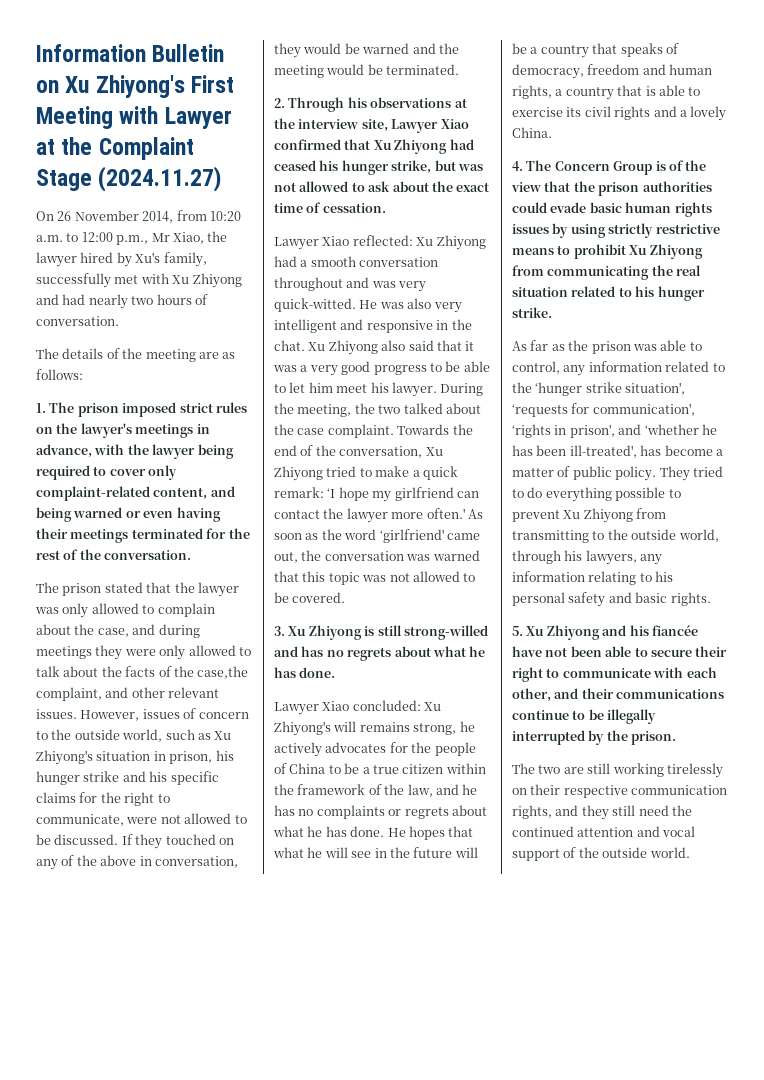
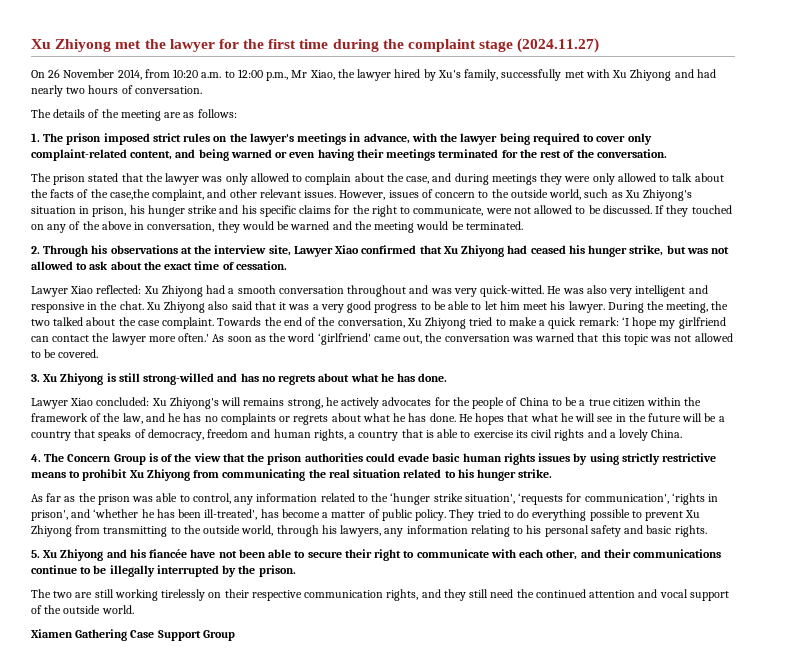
[36,44,225,62] [36,75,235,98] [36,106,232,129] [36,137,194,160] [36,169,92,191] Information Bulletin on Xu Zhiyong's First Meeting with Lawyer at the Complaint Stage -> [31,39,514,52] Xu Zhiyong met the lawyer for the first time during the complaint stage
(690, 852) none -> [31,629,235,641] // Xiamen Gathering Case Support Group

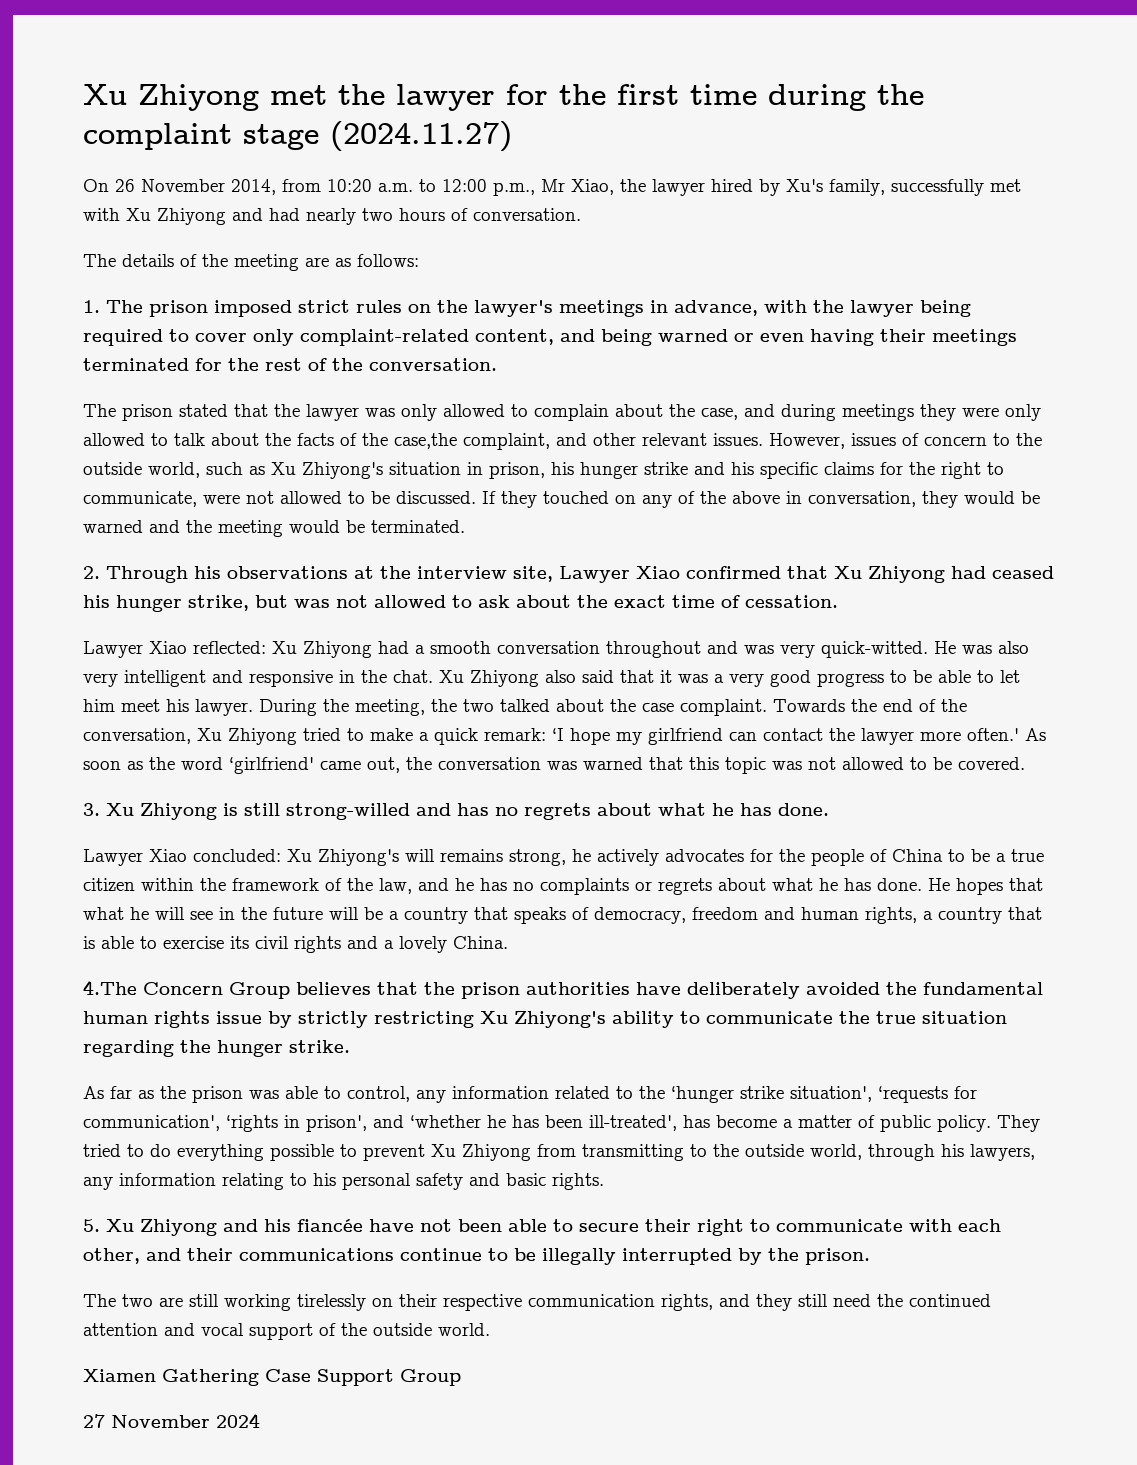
[31,453,717,465] [31,469,474,481] 4. The Concern Group is of the view that the prison authorities could evade basic human rights issues by using strictly restrictive means to prohibit Xu Zhiyong from communicating the real situation related to his -> [83,980,1043,999] [83,1011,1007,1028] [83,1040,211,1057] 4.The Concern Group believes that the prison authorities have deliberately avoided the fundamental human rights issue by strictly restricting Xu Zhiyong's ability to communicate the true situation regarding the
(235, 635) none -> [83,1413,260,1428] // 27 November 2024

